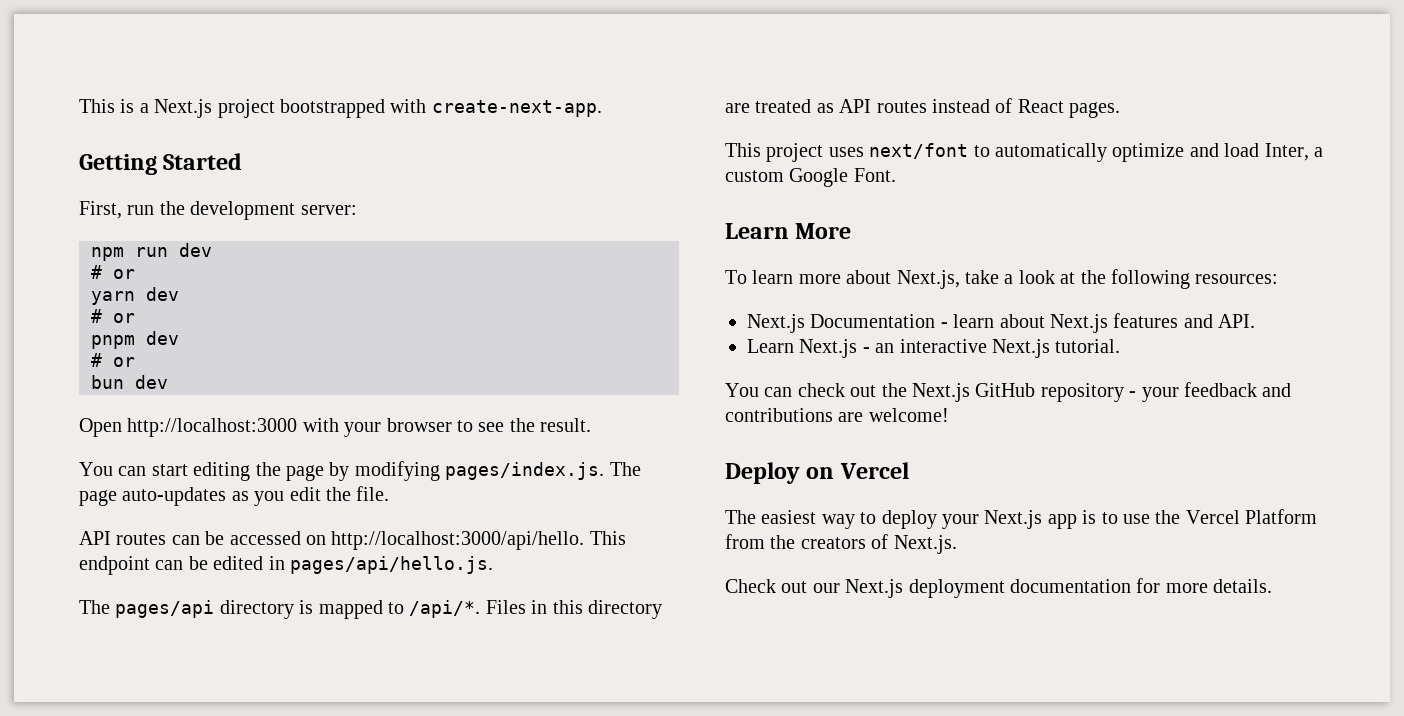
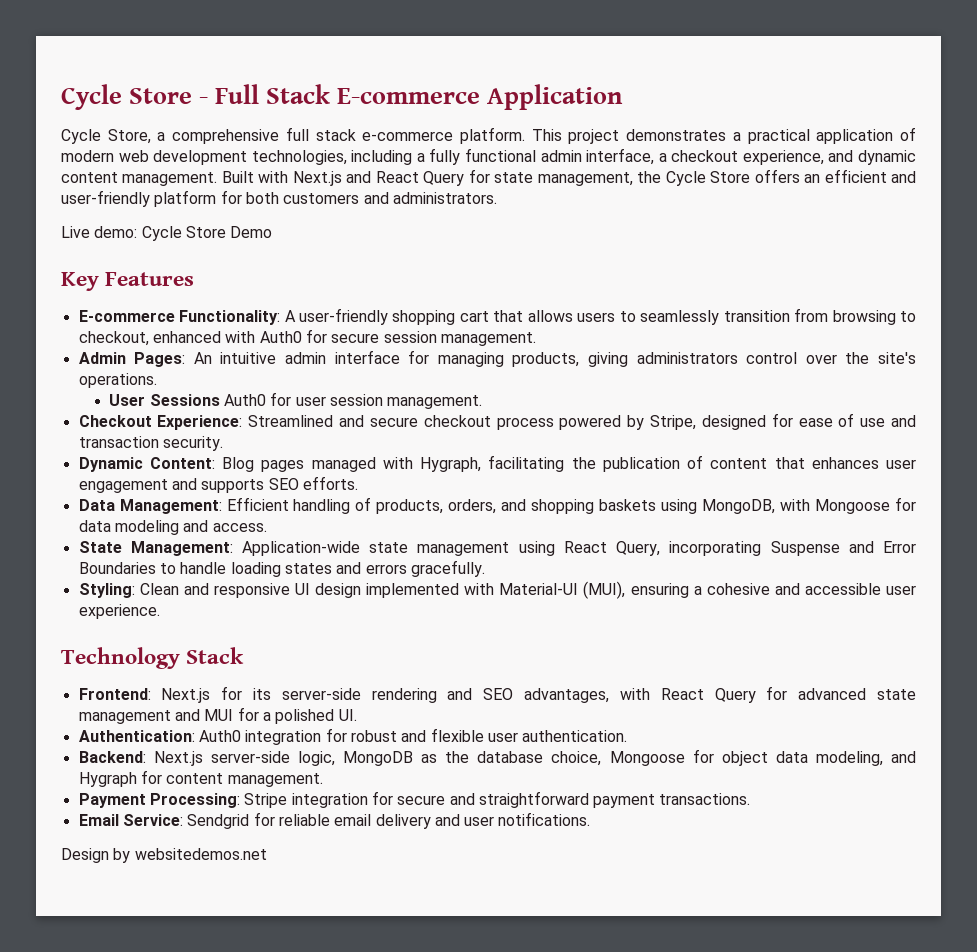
[79,99,602,118] [79,153,243,175] [79,201,357,220] [91,243,212,261] [91,265,135,279] [91,287,179,305] [91,309,135,323] [91,331,179,349] [91,353,135,367] [91,375,168,389] [79,418,592,437] [79,461,641,481] [79,486,390,506] [79,531,626,550] [79,556,493,575] [79,600,662,619] [725,98,1121,118] [725,143,1323,162] [725,168,896,187] [725,223,852,239] [725,269,1279,289] [747,313,1256,333] [747,339,1121,358] [725,382,1292,402] [725,408,949,422] [725,462,909,484] [725,509,1318,529] [725,534,957,554] [725,578,1273,598] This is a Next.js project bootstrapped with create-next-app. // Getting Started // First, run the development server: // npm run dev // # or // yarn dev // # or // pnpm dev // # or // bun dev // Open http://localhost:3000 with your browser to see the result. // You can start editing the page by modifying pages/index.js. The page auto-updates as you edit the file. // API routes can be accessed on http://localhost:3000/api/hello. This endpoint can be edited in pages/api/hello.js. // The pages/api directory is mapped to /api/*. Files in this directory are treated as API routes instead of React pages. // This project uses next/font to automatically optimize and load Inter, a custom Google Font. // Learn More // To learn more about Next.js, take a look at the following resources: // Next.js Documentation - learn about Next.js features and API. // Learn Next.js - an interactive Next.js tutorial. // You can check out the Next.js GitHub repository - your feedback and contributions are welcome! // Deploy on Vercel // The easiest way to deploy your Next.js app is to use the Vercel Platform from the creators of Next.js. // Check out our Next.js deployment documentation for more details. -> [61,84,623,110] [61,127,916,144] [61,148,916,165] [61,169,917,186] [61,190,497,207] [61,226,273,241] [61,272,195,291] [78,308,916,325] [78,329,536,346] [78,350,917,367] [78,373,157,388] [109,392,483,409] [78,413,917,430] [78,436,223,451] [78,455,916,472] [78,476,358,493] [78,497,916,514] [78,520,267,535] [78,541,917,556] [78,560,485,577] [78,581,917,599] [78,604,160,619] [61,647,245,669] [78,686,916,703] [78,707,357,724] [78,728,628,745] [78,749,917,766] [78,770,323,787] [78,791,751,808] [78,812,591,829] [61,848,267,863] Cycle Store - Full Stack E-commerce Application // Cycle Store, a comprehensive full stack e-commerce platform. This project demonstrates a practical application of modern web development technologies, including a fully functional admin interface, a checkout experience, and dynamic content management. Built with Next.js and React Query for state management, the Cycle Store offers an efficient and user-friendly platform for both customers and administrators. // Live demo: Cycle Store Demo // Key Features // E-commerce Functionality: A user-friendly shopping cart that allows users to seamlessly transition from browsing to checkout, enhanced with Auth0 for secure session management. // Admin Pages: An intuitive admin interface for managing products, giving administrators control over the site's operations. // User Sessions Auth0 for user session management. // Checkout Experience: Streamlined and secure checkout process powered by Stripe, designed for ease of use and transaction security. // Dynamic Content: Blog pages managed with Hygraph, facilitating the publication of content that enhances user engagement and supports SEO efforts. // Data Management: Efficient handling of products, orders, and shopping baskets using MongoDB, with Mongoose for data modeling and access. // State Management: Application-wide state management using React Query, incorporating Suspense and Error Boundaries to handle loading states and errors gracefully. // Styling: Clean and responsive UI design implemented with Material-UI (MUI), ensuring a cohesive and accessible user experience. // Technology Stack // Frontend: Next.js for its server-side rendering and SEO advantages, with React Query for advanced state management and MUI for a polished UI. // Authentication: Auth0 integration for robust and flexible user authentication. // Backend: Next.js server-side logic, MongoDB as the database choice, Mongoose for object data modeling, and Hygraph for content management. // Payment Processing: Stripe integration for secure and straightforward payment transactions. // Email Service: Sendgrid for reliable email delivery and user notifications. // Design by websitedemos.net

